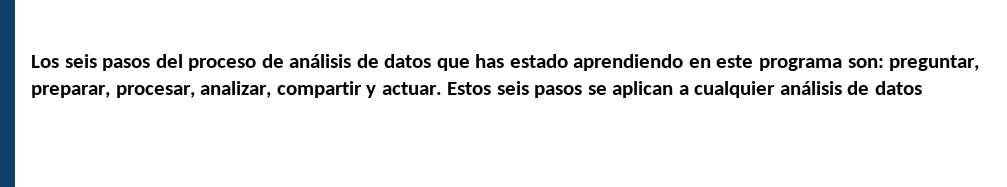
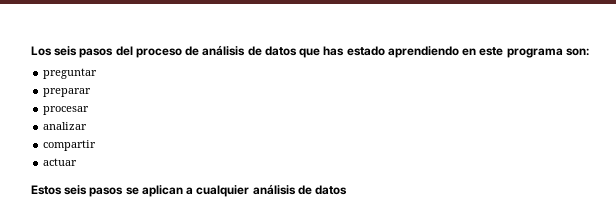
[889,55,980,71] [31,81,272,98] preguntar, preparar, procesar, analizar, -> [43,68,98,79] [43,88,92,97] [43,106,90,115] [43,122,88,130] // preguntar // preparar // procesar // analizar //
[366,82,442,98] y actuar. -> [43,158,78,166] // actuar //

